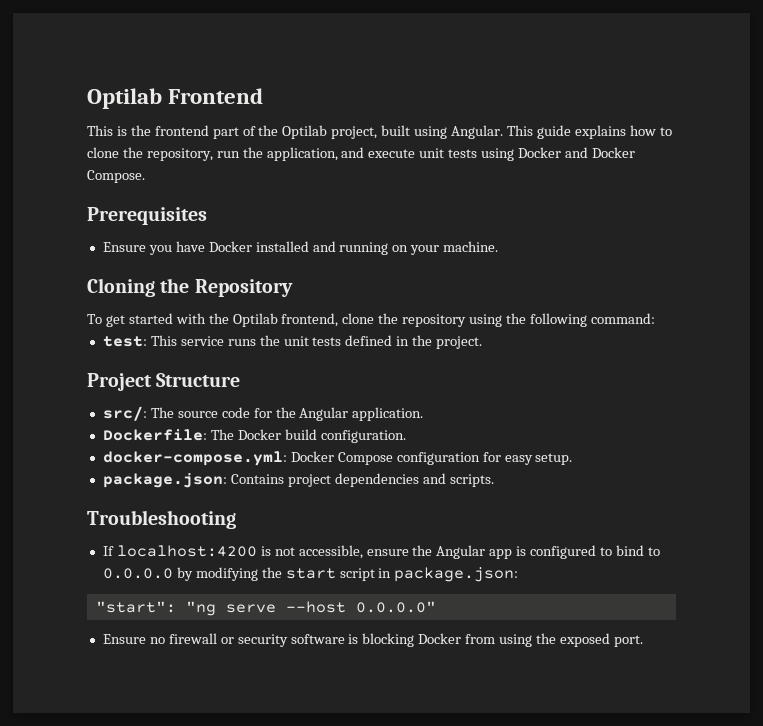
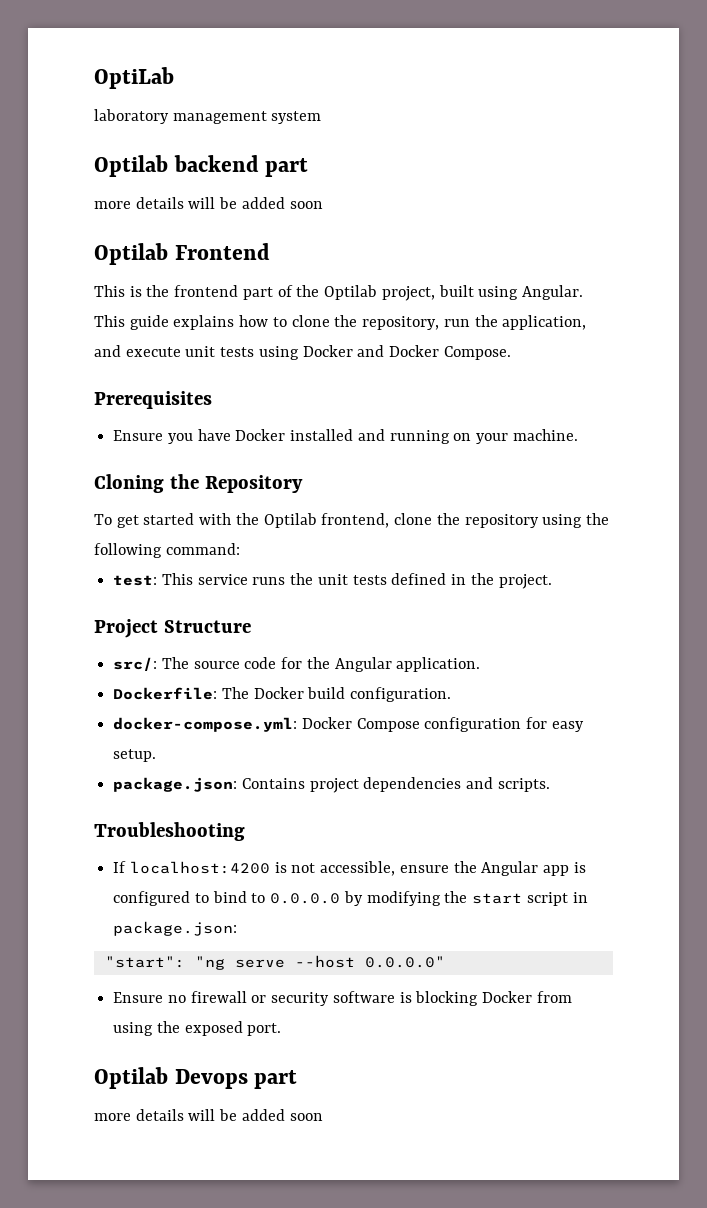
(87, 98) none -> [94,67,174,89] [94,109,322,124] [94,155,309,177] [94,197,323,209] OptiLab // laboratory management system // Optilab backend part // more details will be added soon //
(643, 641) none -> [94,1067,298,1089] [94,1109,323,1121] // Optilab Devops part // more details will be added soon

